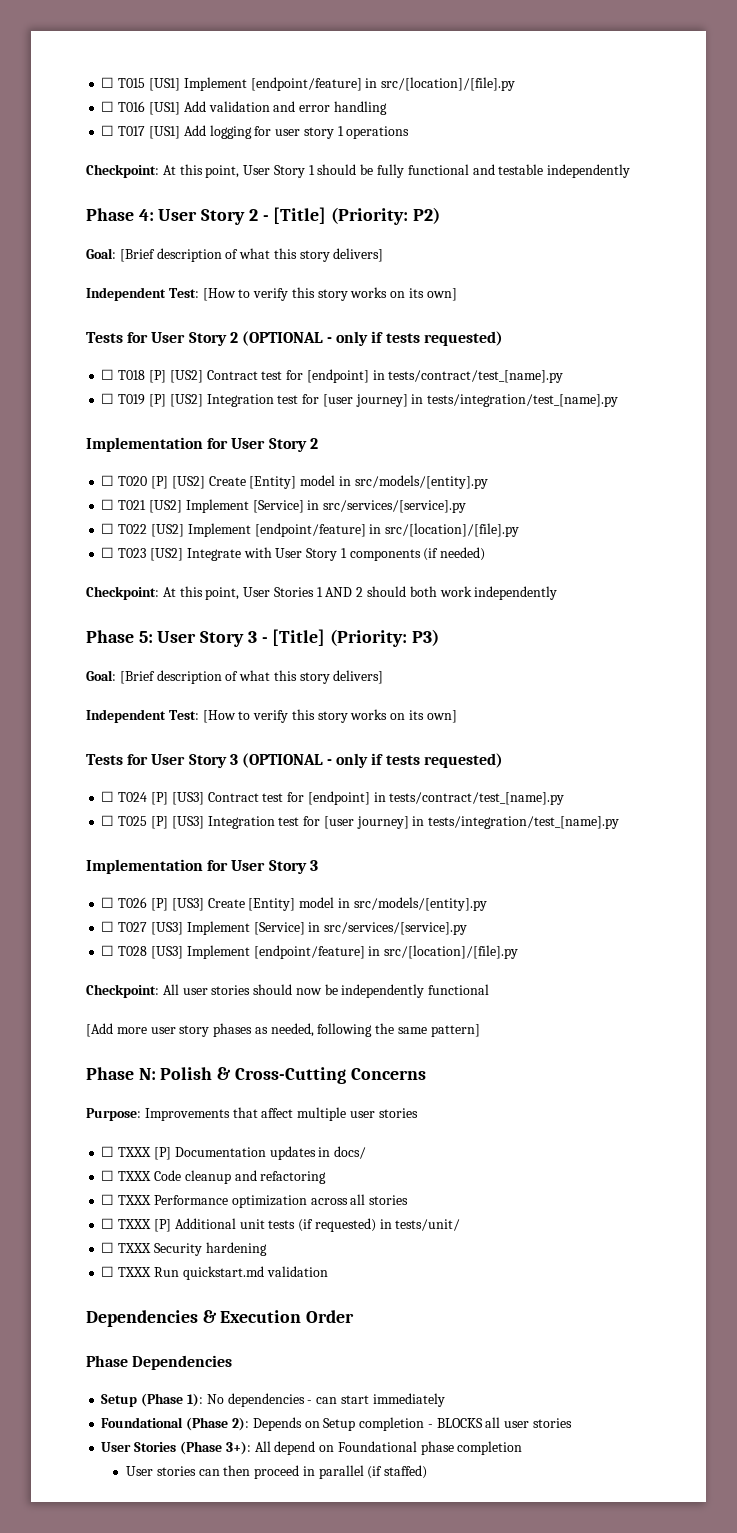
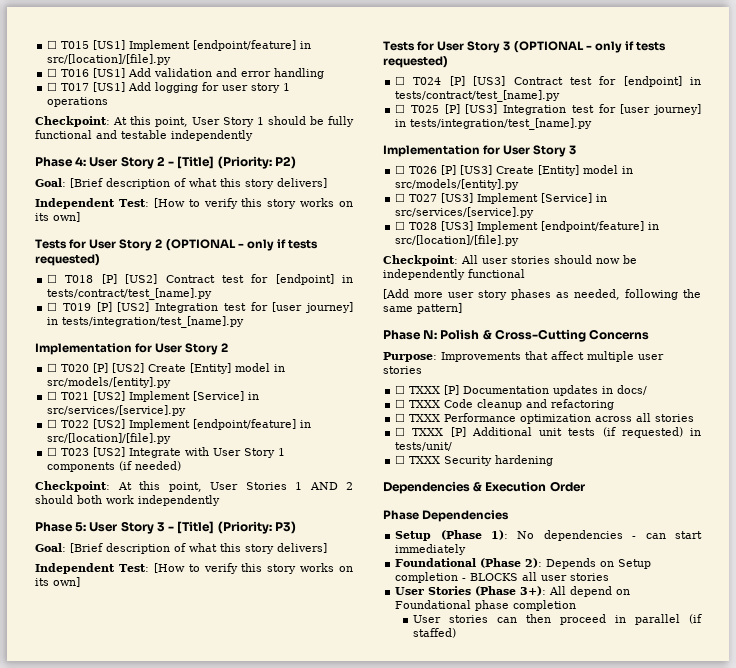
[101,1266,328,1280] // ☐ TXXX Run quickstart.md validation -> (554, 460) none

